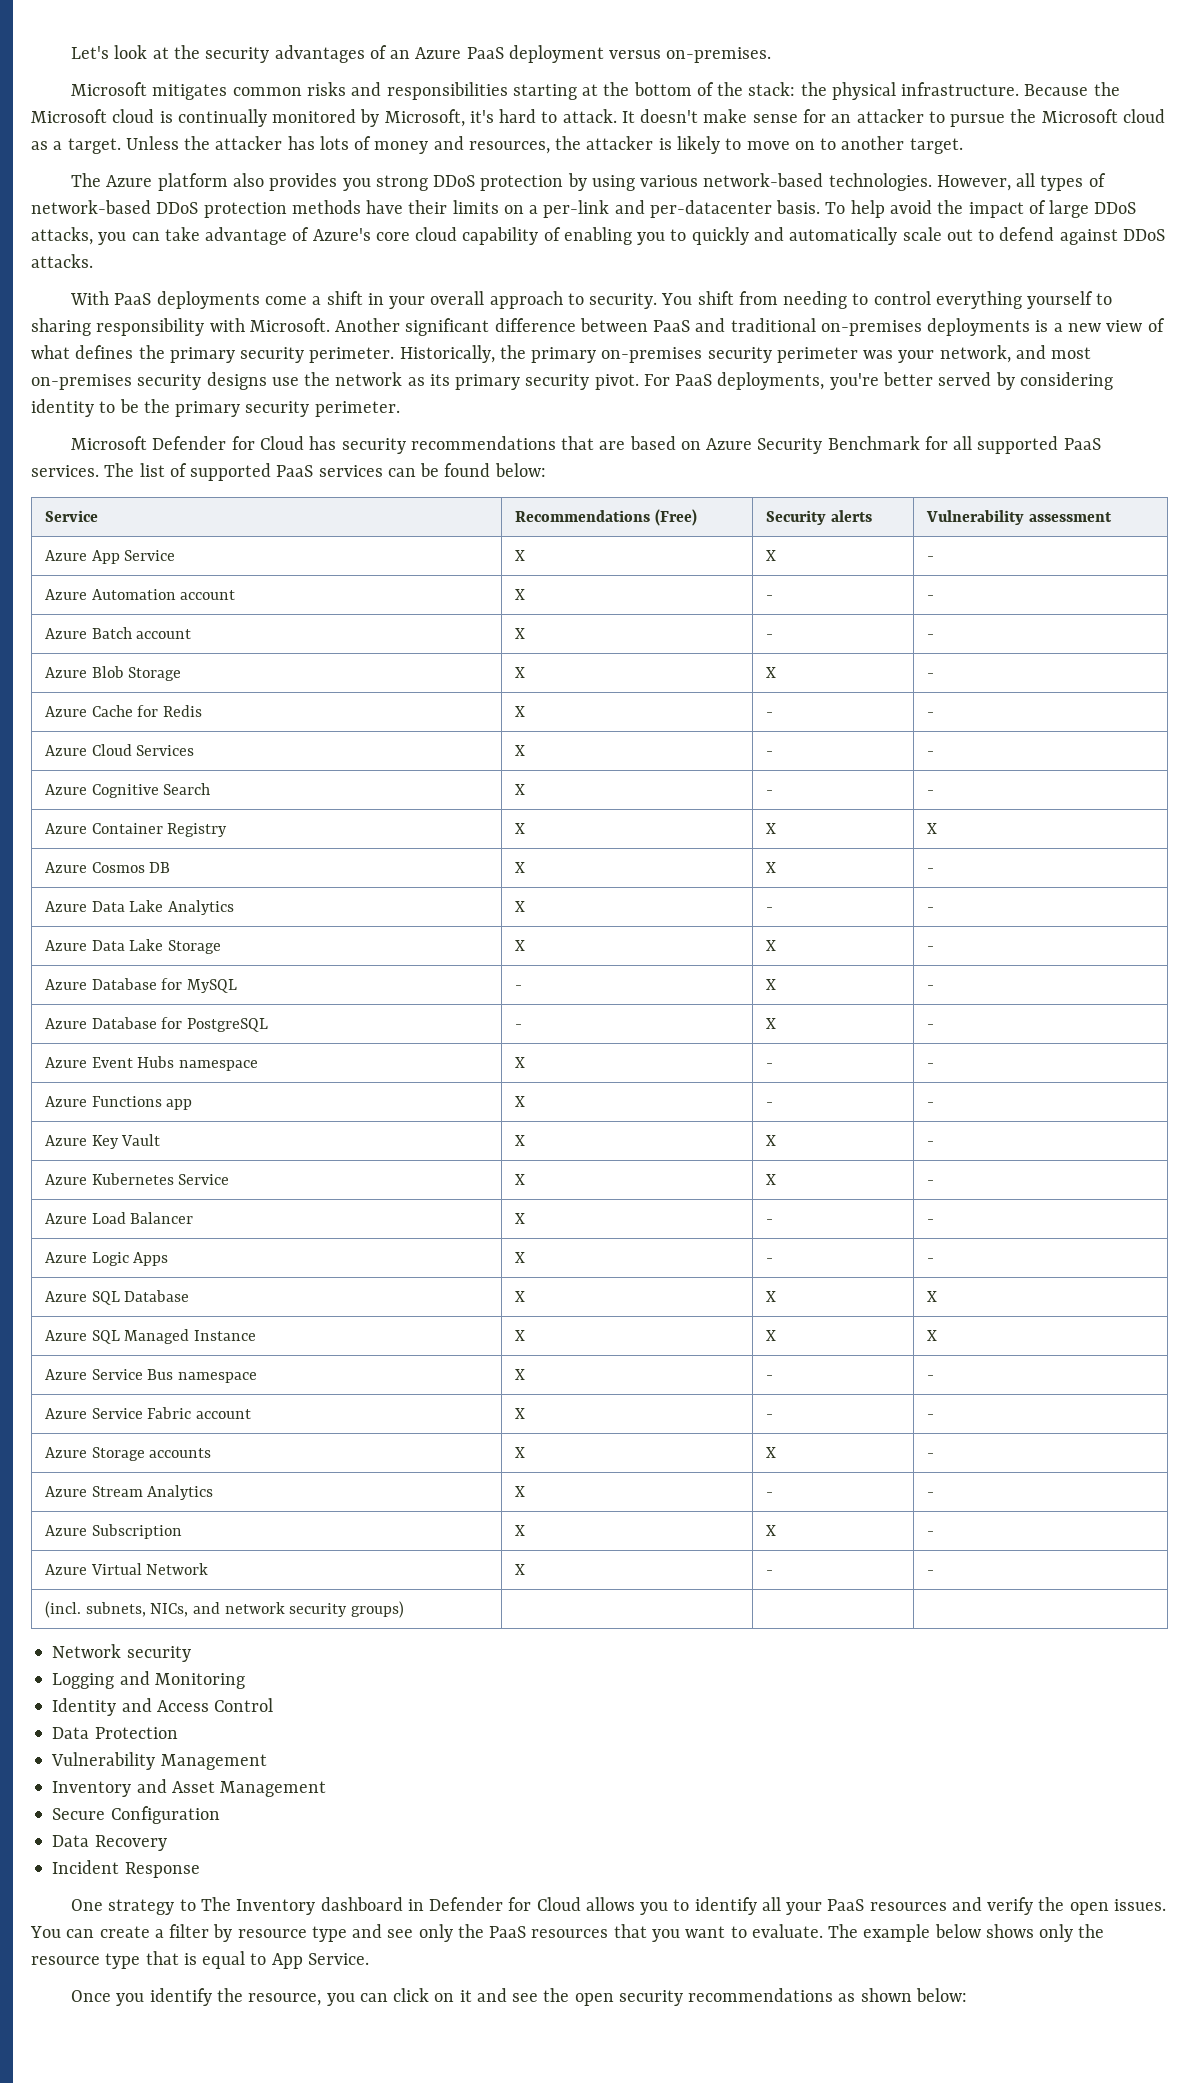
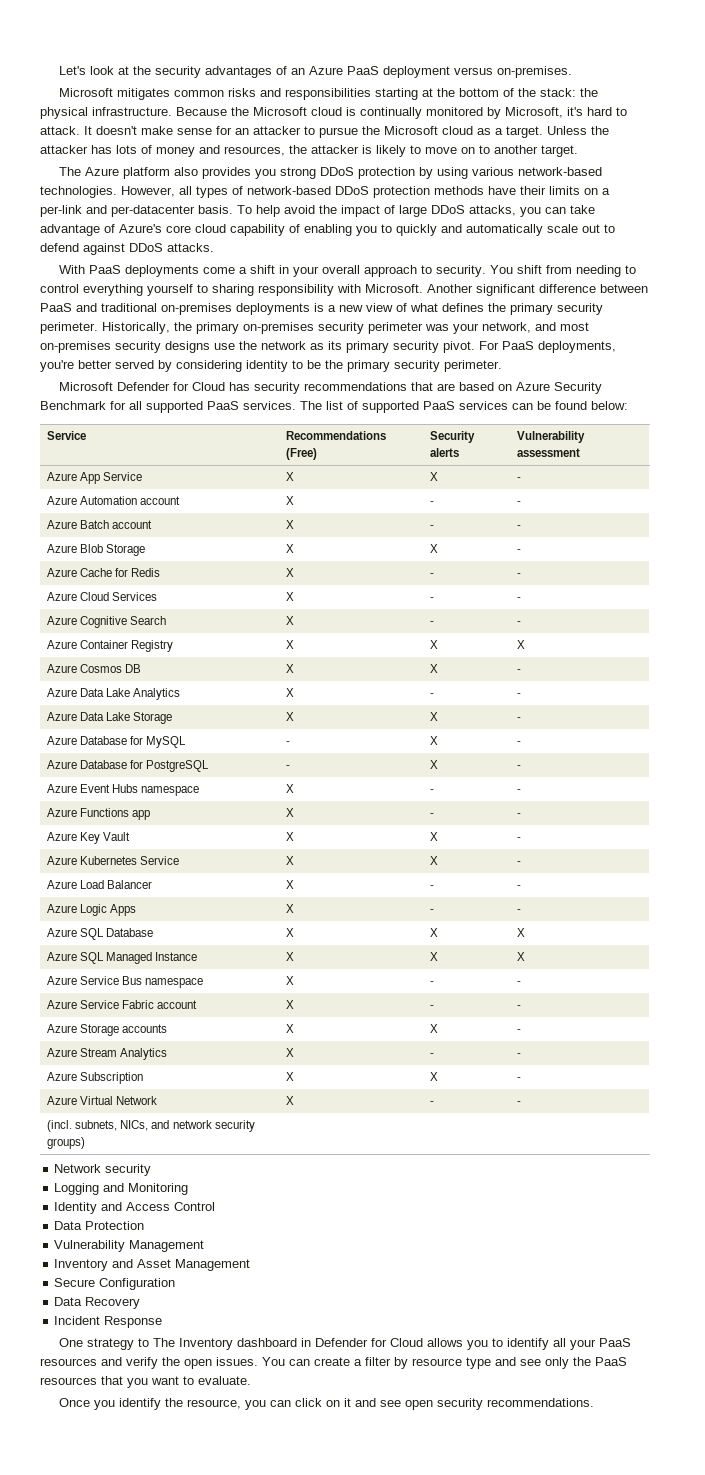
[828,1924,1105,1942] [31,1951,369,1969] The example below shows only the resource type that is equal to App Service. -> (251, 1380) none
[543,1988,570,2002] the -> (402, 1403) none
[688,1988,967,2002] recommendations as shown below: -> [487,1398,595,1407] recommendations.

